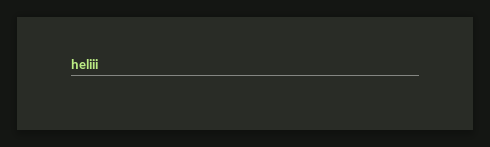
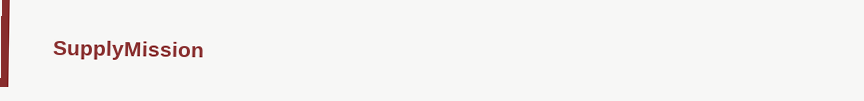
[71,59,98,69] heliii -> [52,39,205,62] SupplyMission

